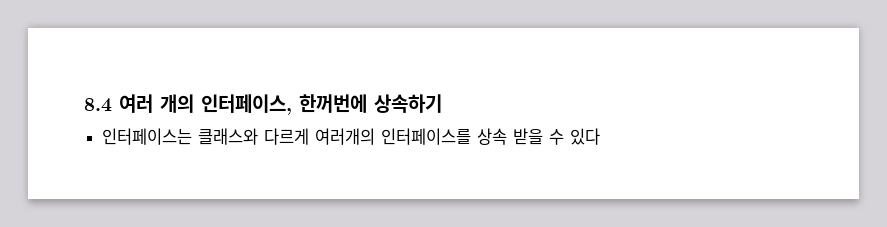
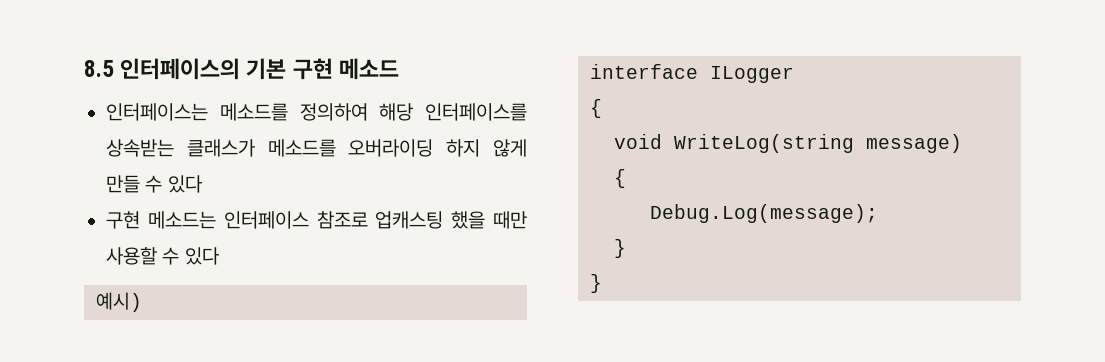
[84,94,442,115] [102,128,601,145] 8.4 여러 개의 인터페이스, 한꺼번에 상속하기 // 인터페이스는 클래스와 다르게 여러개의 인터페이스를 상속 받을 수 있다 -> [84,58,399,80] [106,103,527,121] [106,139,527,157] [106,175,203,193] [106,211,527,229] [106,247,220,265] [96,292,142,312] [590,64,794,83] [590,99,602,118] [614,134,962,153] [614,169,626,188] [650,204,878,223] [614,239,626,258] [590,274,602,293] 8.5 인터페이스의 기본 구현 메소드 // 인터페이스는 메소드를 정의하여 해당 인터페이스를 상속받는 클래스가 메소드를 오버라이딩 하지 않게 만들 수 있다 // 구현 메소드는 인터페이스 참조로 업캐스팅 했을 때만 사용할 수 있다 // 예시) // interface ILogger // { // void WriteLog(string message) // { // Debug.Log(message); // } // }

